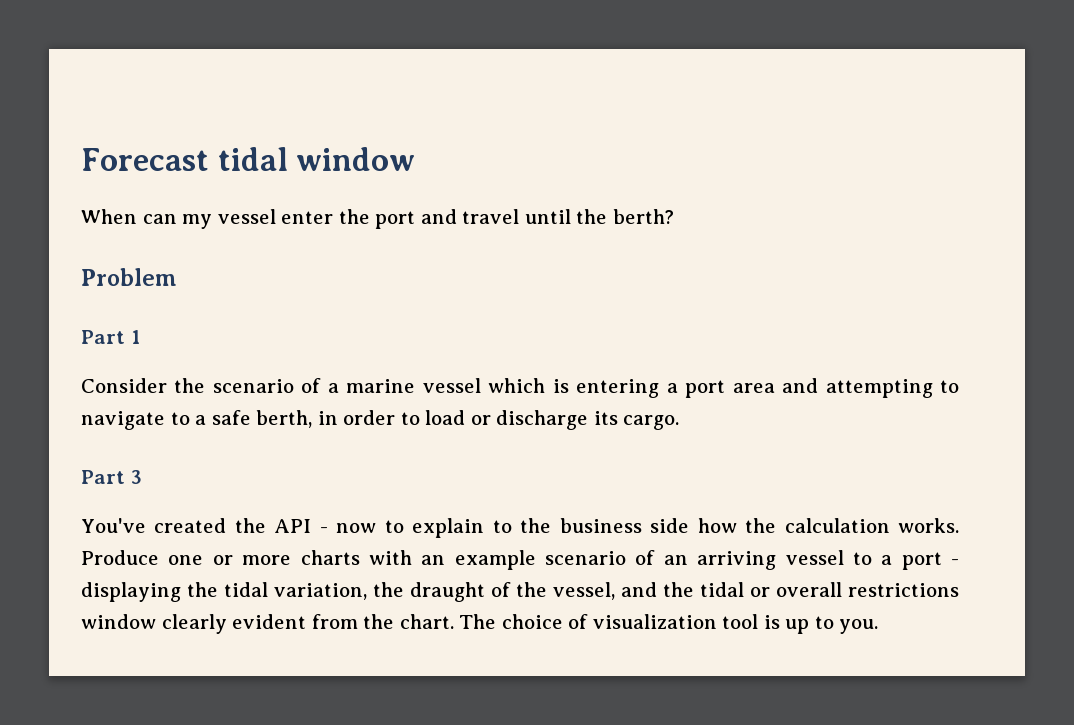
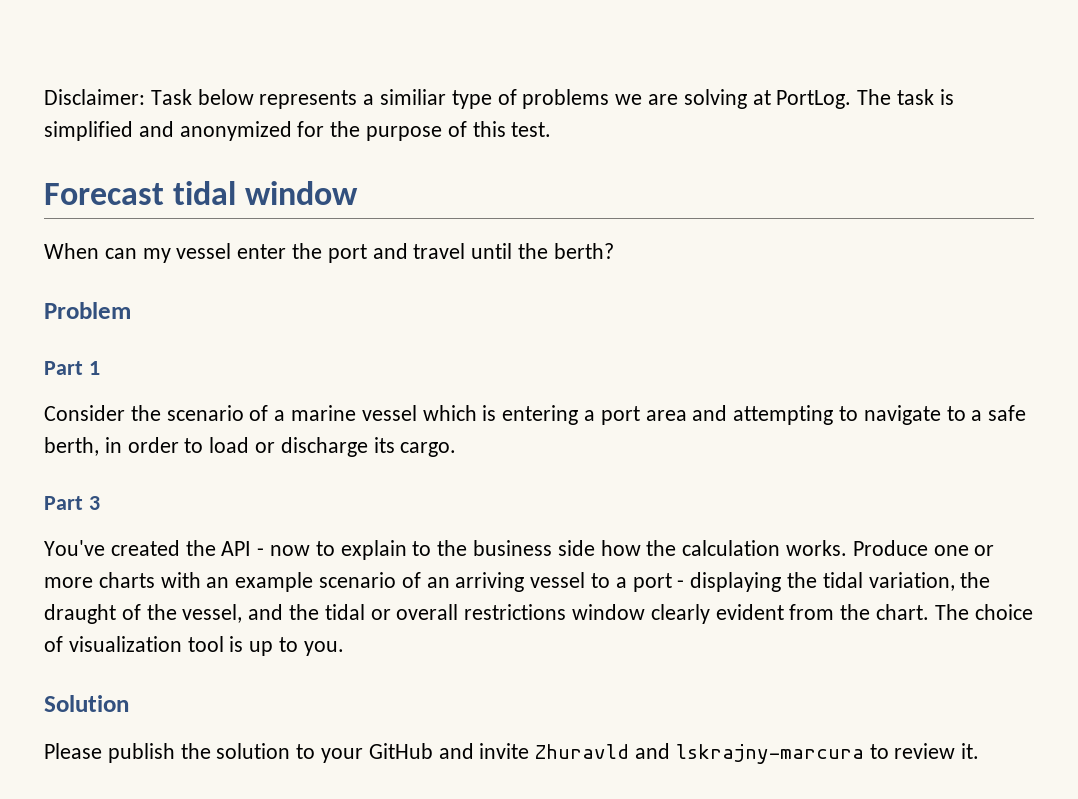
(81, 159) none -> [44,89,954,109] [44,121,552,141] Disclaimer: Task below represents a similiar type of problems we are solving at PortLog. The task is simplified and anonymized for the purpose of this test. //
(879, 626) none -> [44,695,129,712] [44,743,980,764] // Solution // Please publish the solution to your GitHub and invite Zhuravld and lskrajny-marcura to review it.

